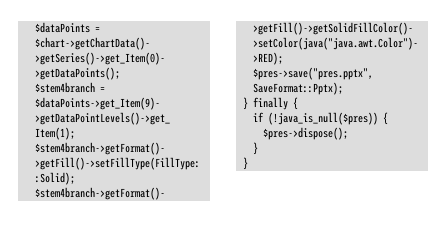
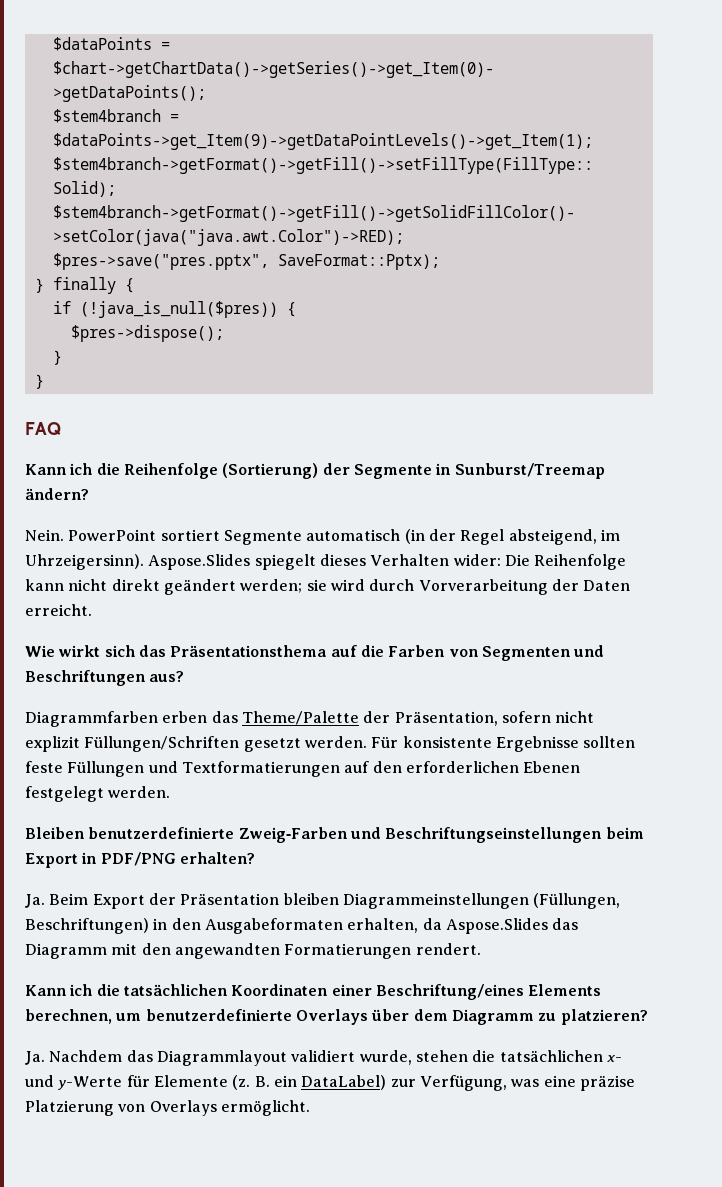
(248, 163) none -> [25,422,61,435] [25,463,605,479] [25,488,89,500] [25,529,620,545] [25,554,627,570] [25,579,631,595] [25,604,92,616] [25,645,605,661] [25,670,185,686] [25,711,595,727] [25,736,636,752] [25,761,581,777] [25,786,171,802] [25,827,644,843] [25,852,255,868] [25,893,621,909] [25,918,579,934] [25,943,481,959] [25,984,602,1000] [25,1009,648,1025] [25,1050,622,1066] [25,1075,635,1091] [25,1100,310,1116] // FAQ // Kann ich die Reihenfolge (Sortierung) der Segmente in Sunburst/Treemap ändern? // Nein. PowerPoint sortiert Segmente automatisch (in der Regel absteigend, im Uhrzeigersinn). Aspose.Slides spiegelt dieses Verhalten wider: Die Reihenfolge kann nicht direkt geändert werden; sie wird durch Vorverarbeitung der Daten erreicht. // Wie wirkt sich das Präsentationsthema auf die Farben von Segmenten und Beschriftungen aus? // Diagrammfarben erben das Theme/Palette der Präsentation, sofern nicht explizit Füllungen/Schriften gesetzt werden. Für konsistente Ergebnisse sollten feste Füllungen und Textformatierungen auf den erforderlichen Ebenen festgelegt werden. // Bleiben benutzerdefinierte Zweig‑Farben und Beschriftungseinstellungen beim Export in PDF/PNG erhalten? // Ja. Beim Export der Präsentation bleiben Diagrammeinstellungen (Füllungen, Beschriftungen) in den Ausgabeformaten erhalten, da Aspose.Slides das Diagramm mit den angewandten Formatierungen rendert. // Kann ich die tatsächlichen Koordinaten einer Beschriftung/eines Elements berechnen, um benutzerdefinierte Overlays über dem Diagramm zu platzieren? // Ja. Nachdem das Diagrammlayout validiert wurde, stehen die tatsächlichen x- und y-Werte für Elemente (z. B. ein DataLabel) zur Verfügung, was eine präzise Platzierung von Overlays ermöglicht.

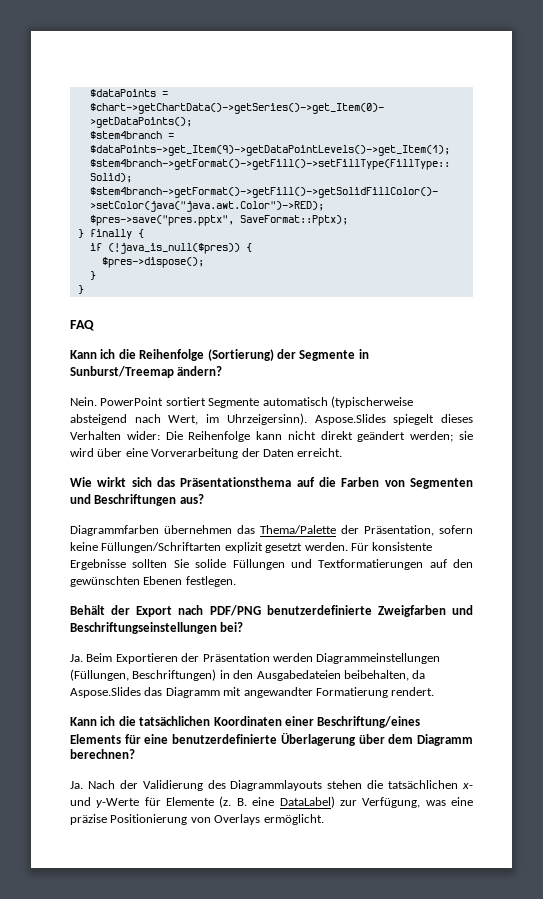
[404,529,597,545] (in der Regel absteigend, -> [330,396,413,408] [70,414,199,425] (typischerweise absteigend nach Wert,
[369,579,415,591] durch -> [97,448,148,457] über eine
[162,711,595,726] [25,736,240,752] erben das Theme/Palette der Präsentation, sofern nicht explizit Füllungen/Schriften -> [164,525,473,536] [70,542,263,553] übernehmen das Thema/Palette der Präsentation, sofern keine Füllungen/Schriftarten explizit
[25,761,63,773] feste -> [173,559,227,568] Sie solide
[405,761,581,773] [25,786,171,802] [25,827,644,843] [25,852,255,868] erforderlichen Ebenen festgelegt werden. // Bleiben benutzerdefinierte Zweig‑Farben und Beschriftungseinstellungen beim Export in PDF/PNG erhalten? -> [70,576,236,587] [70,605,473,617] [70,622,244,634] gewünschten Ebenen festlegen. // Behält der Export nach PDF/PNG benutzerdefinierte Zweigfarben und Beschriftungseinstellungen bei?
[92,894,145,909] Export -> [115,653,178,664] Exportieren
[283,893,339,905] bleiben -> [272,653,313,662] werden
[204,918,419,934] Ausgabeformaten erhalten, -> [256,670,409,681] Ausgabedateien beibehalten,
[141,943,412,959] den angewandten Formatierungen -> [243,687,388,698] angewandter Formatierung
[25,1009,368,1025] berechnen, um benutzerdefinierte Overlays -> [124,732,356,746] für eine benutzerdefinierte Überlagerung
[538,1009,648,1025] [25,1050,412,1066] zu platzieren? // Ja. Nachdem das Diagrammlayout validiert wurde, -> [70,749,135,759] [70,780,323,791] berechnen? // Ja. Nach der Validierung des Diagrammlayouts
[273,1075,297,1087] ein -> [252,797,275,806] eine
[25,1100,114,1116] Platzierung -> [110,814,188,825] Positionierung

